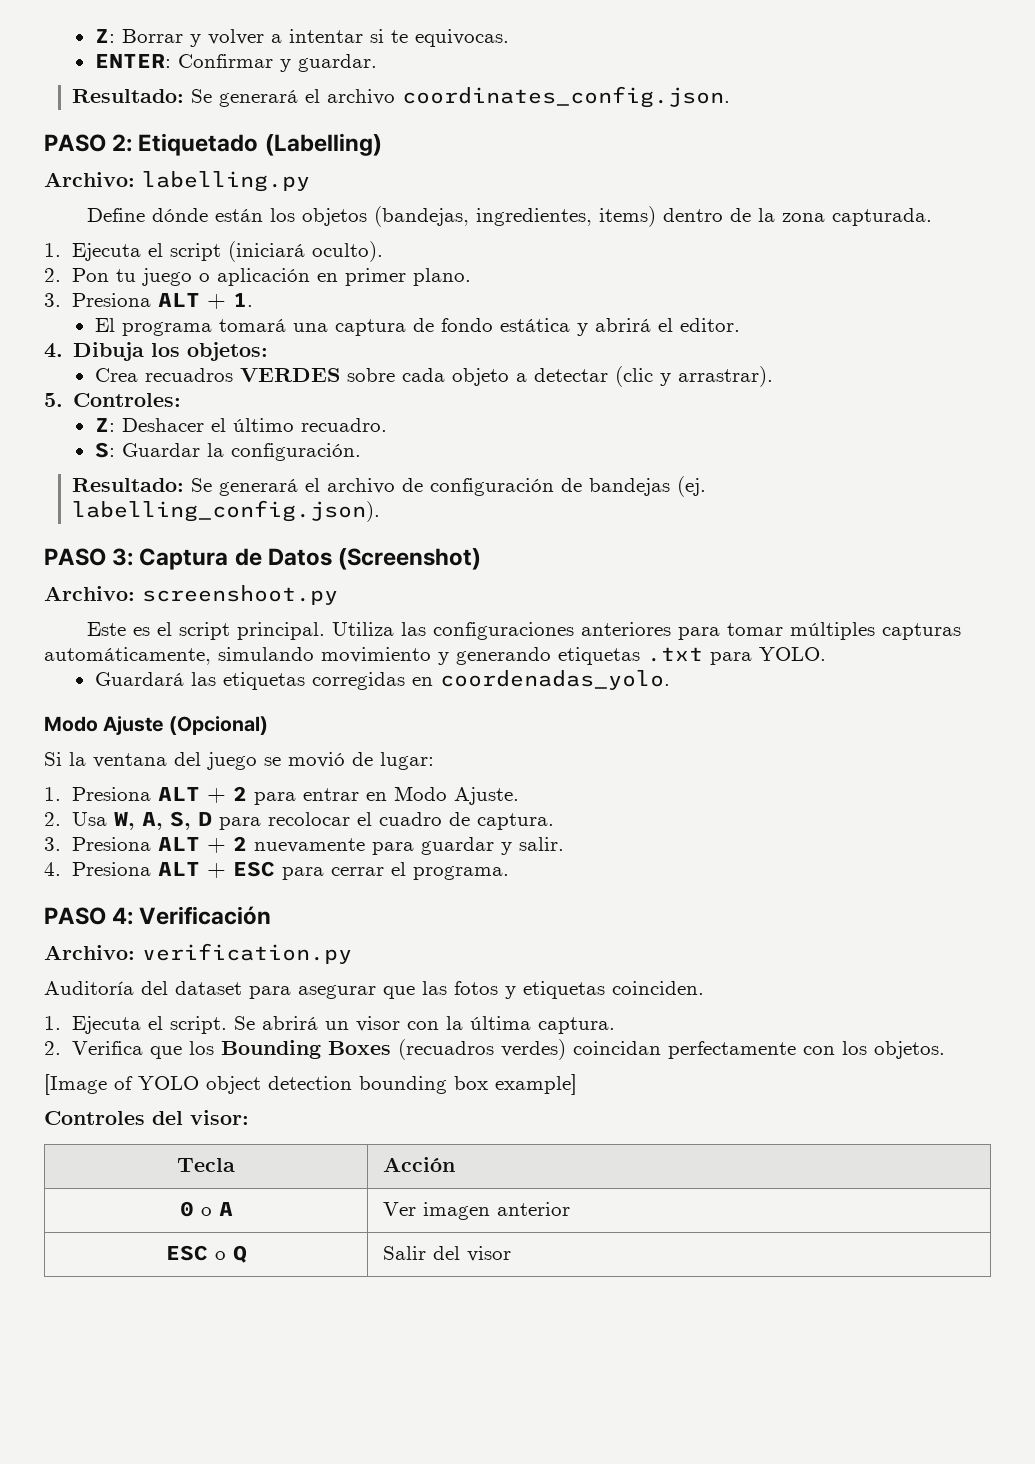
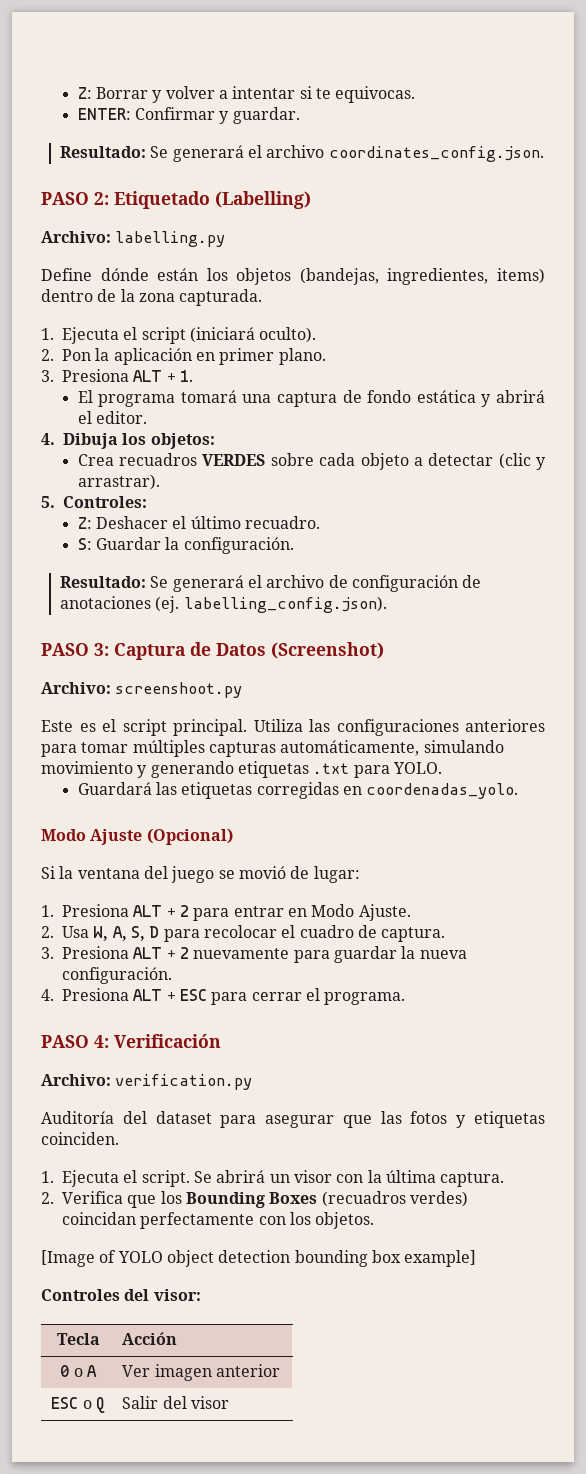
[116,268,211,286] tu juego o -> [95,348,110,361] la
[589,478,671,496] bandejas -> [60,596,152,609] anotaciones
[501,837,565,855] y salir. -> [401,946,467,959] [62,967,172,984] la nueva configuración.

